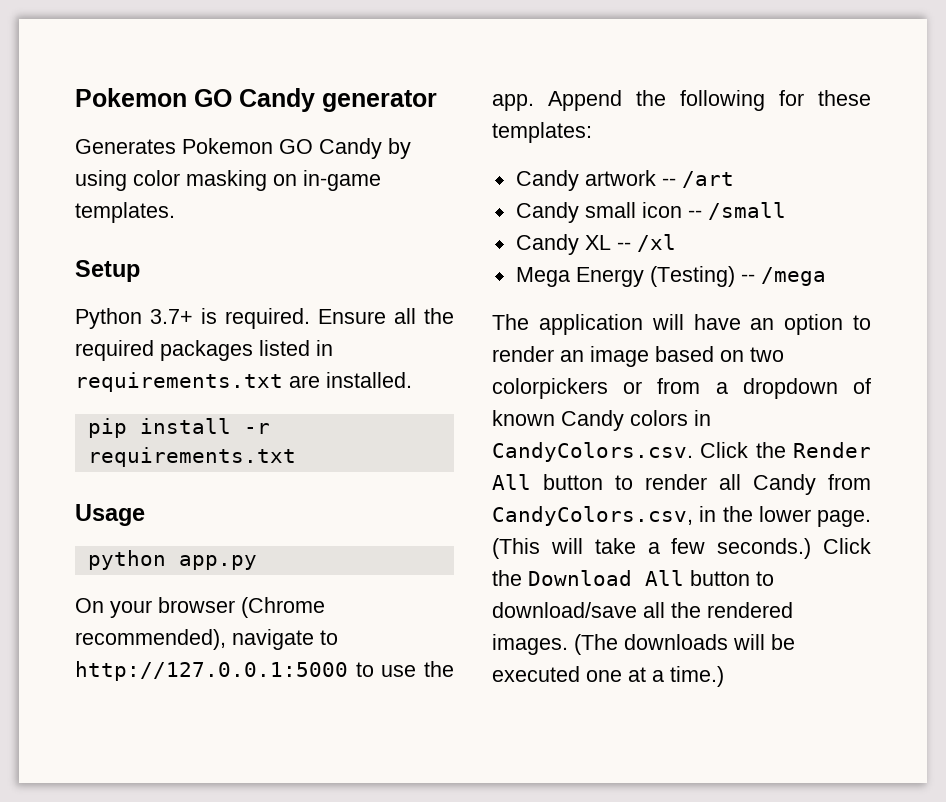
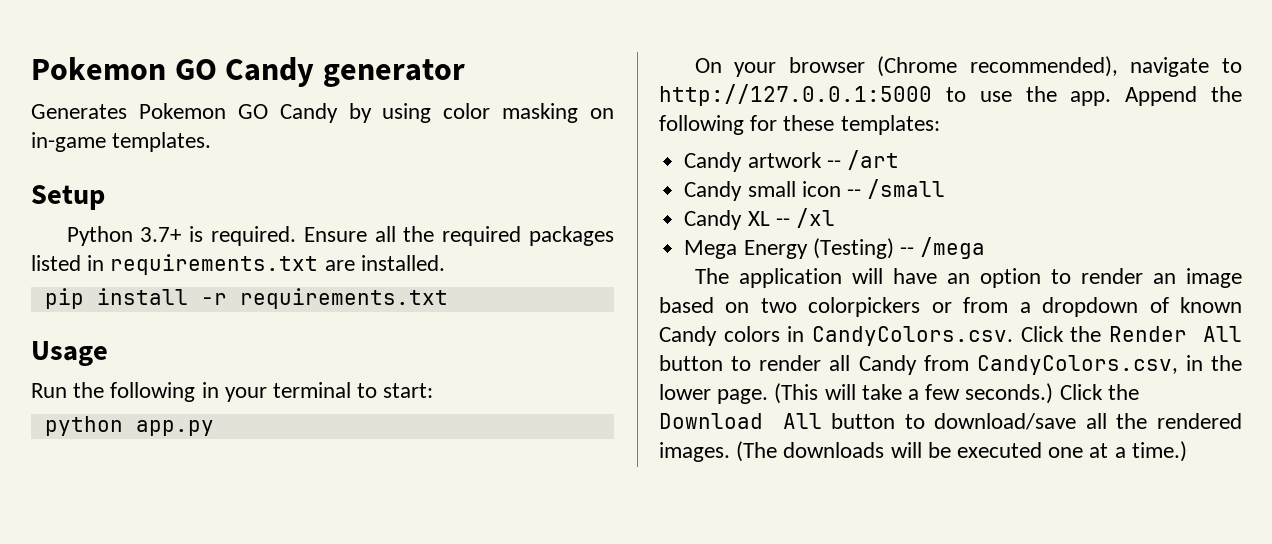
(145, 515) none -> [31,382,434,402] // Run the following in your terminal to start:

